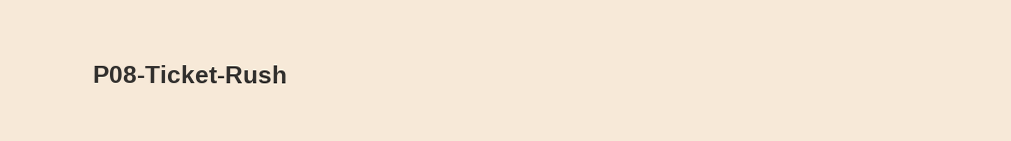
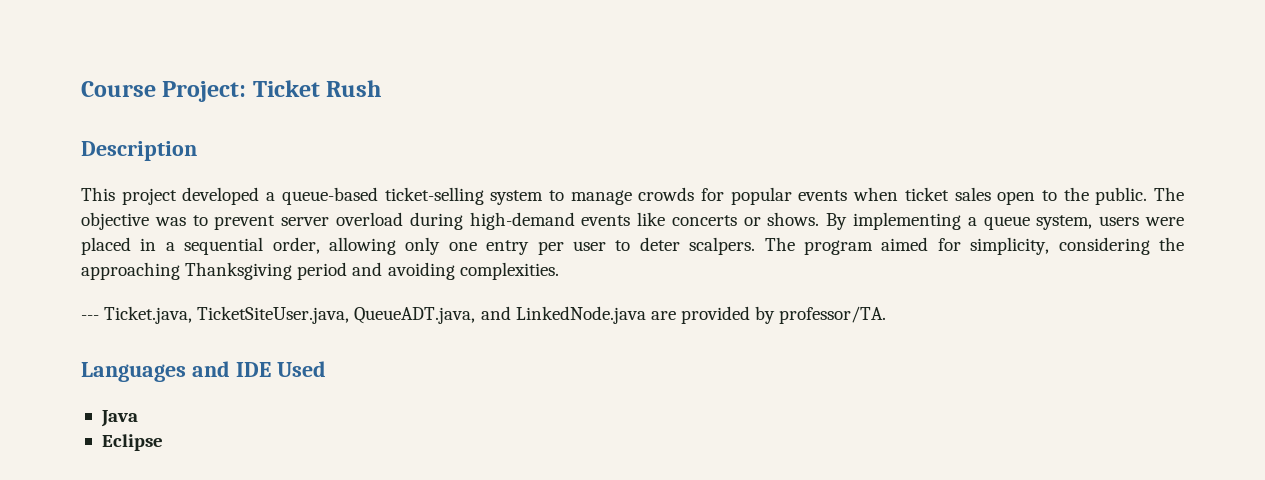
[92,64,288,84] P08-Ticket-Rush -> [81,80,382,102] [81,141,197,161] [81,187,1185,205] [81,212,1184,230] [81,237,1184,255] [81,262,559,280] [81,306,887,324] [81,361,326,382] [100,410,138,427] [101,434,163,451] Course Project: Ticket Rush // Description // This project developed a queue-based ticket-selling system to manage crowds for popular events when ticket sales open to the public. The objective was to prevent server overload during high-demand events like concerts or shows. By implementing a queue system, users were placed in a sequential order, allowing only one entry per user to deter scalpers. The program aimed for simplicity, considering the approaching Thanksgiving period and avoiding complexities. // --- Ticket.java, TicketSiteUser.java, QueueADT.java, and LinkedNode.java are provided by professor/TA. // Languages and IDE Used // Java // Eclipse

